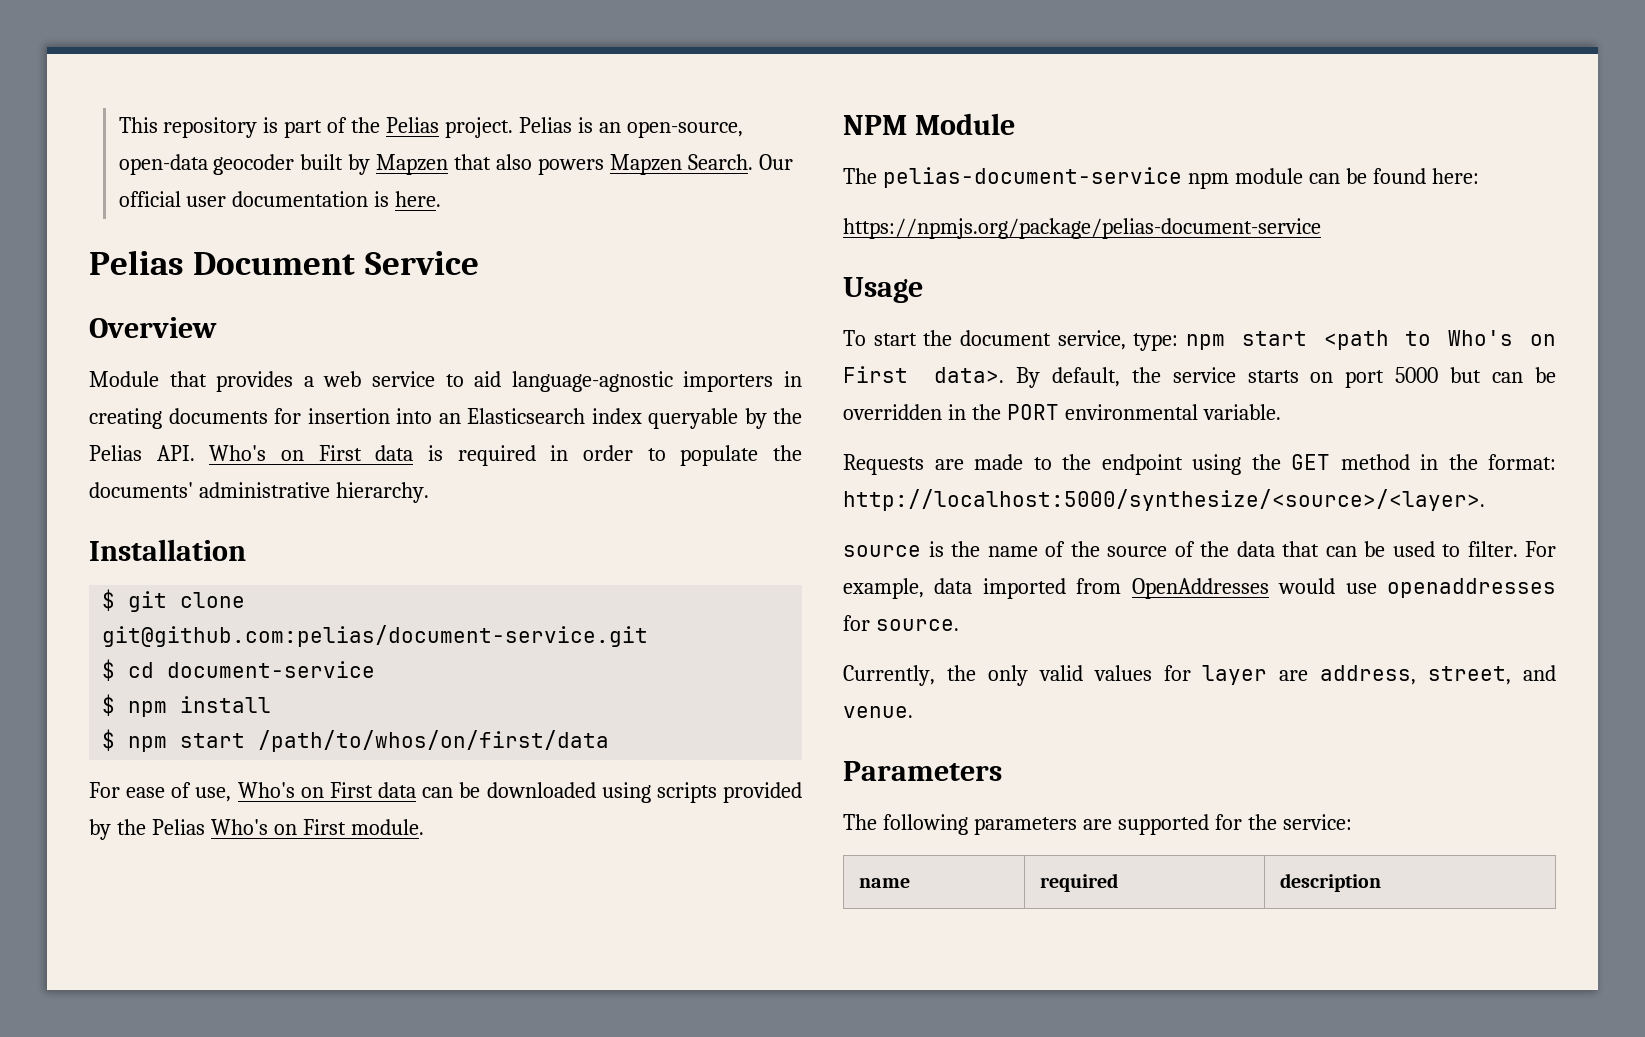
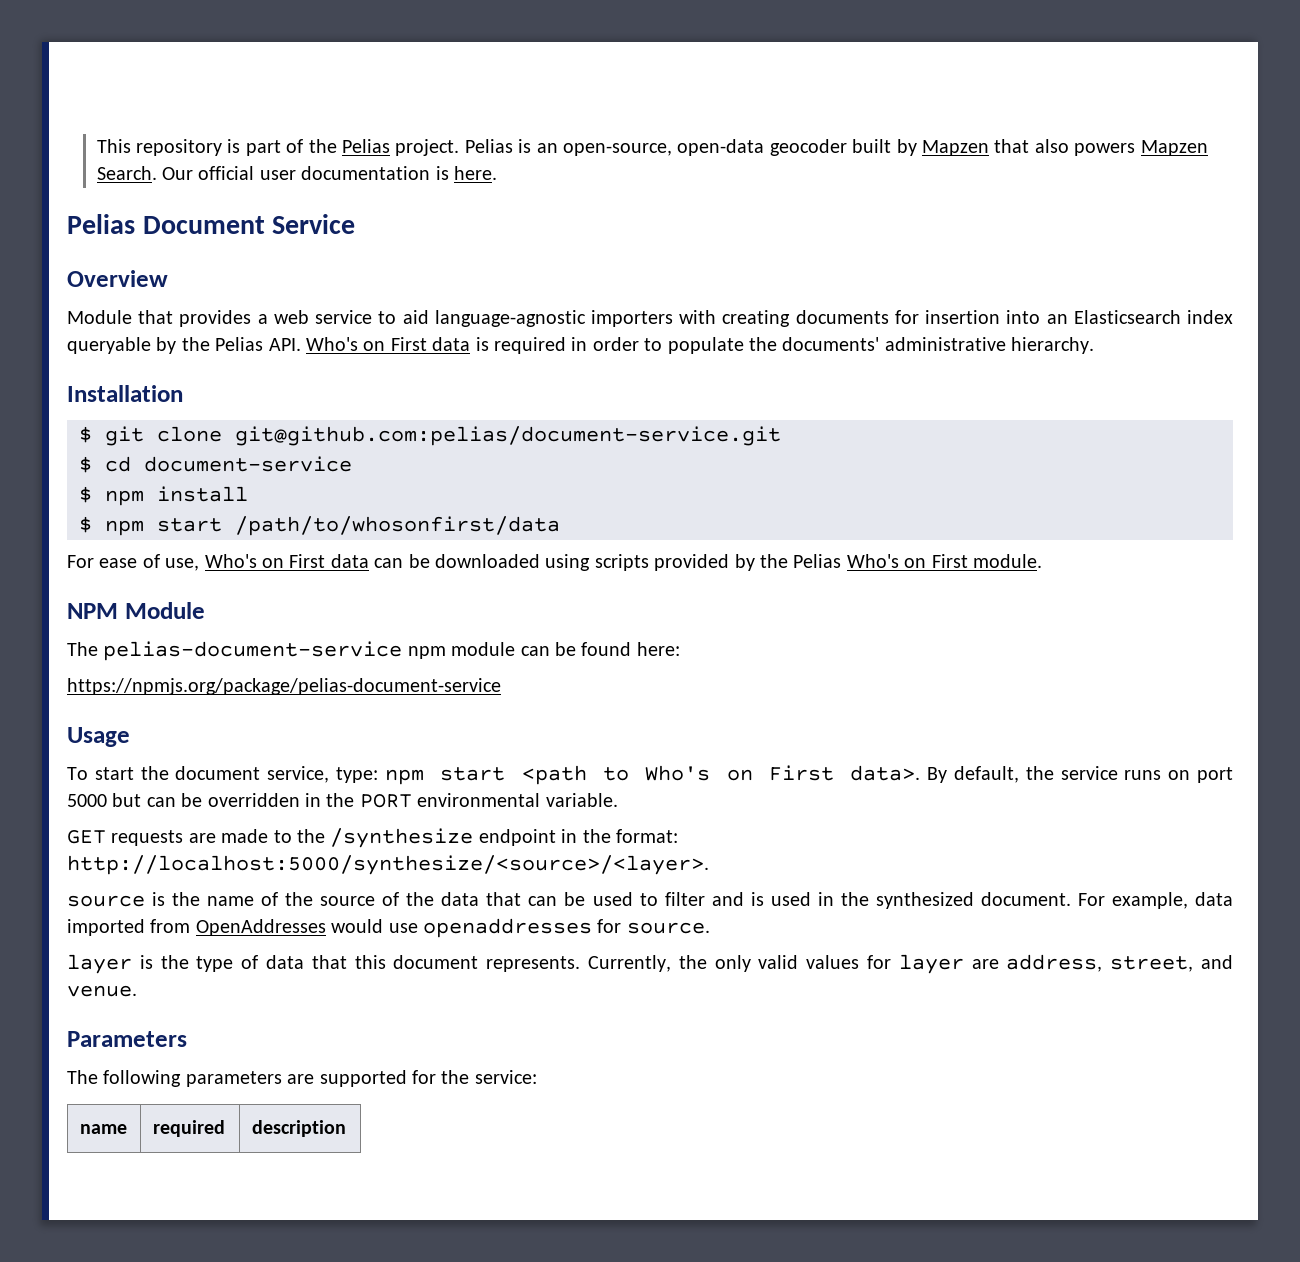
[784,371,803,387] in -> [679,310,717,324] with
[258,730,610,752] /path/to/whos/on/first/data -> [235,516,560,536] /path/to/whosonfirst/data
[1247,370,1299,383] starts -> [1124,770,1162,780] runs
[843,454,924,475] Requests -> [67,830,184,846] GET requests
[1101,454,1410,475] endpoint using the GET method -> [330,828,556,848] /synthesize endpoint
[1467,541,1518,557] filter. -> [664,892,1071,909] filter and is used in the synthesized document.
(959, 625) none -> [67,954,581,974] layer is the type of data that this document represents.

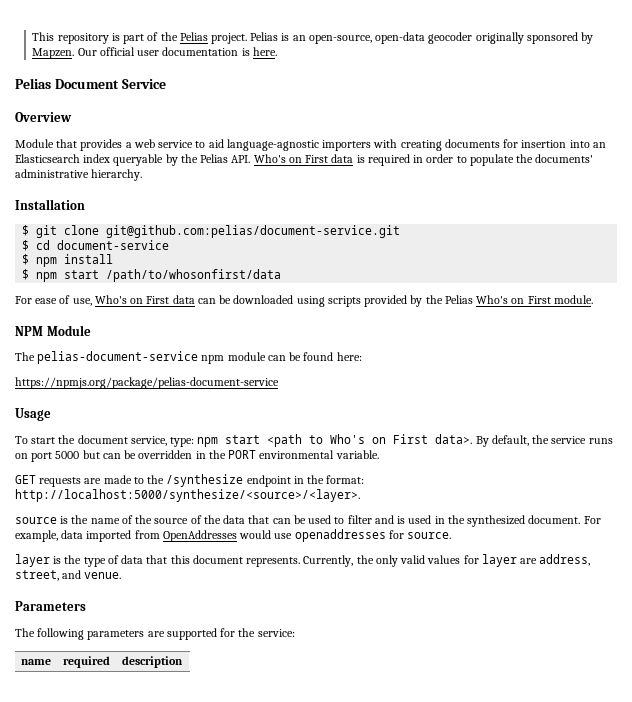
[852,139,1208,156] [96,166,157,180] built by Mapzen that also powers Mapzen Search. -> [475,32,594,44] [32,48,75,59] originally sponsored by Mapzen.

